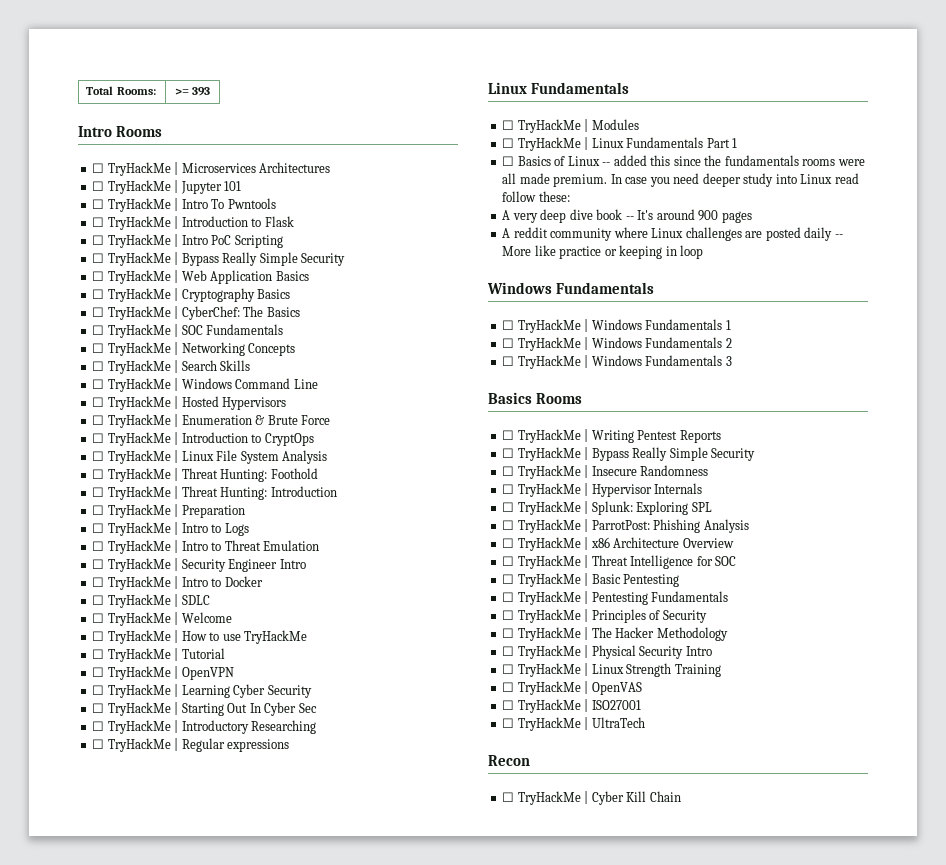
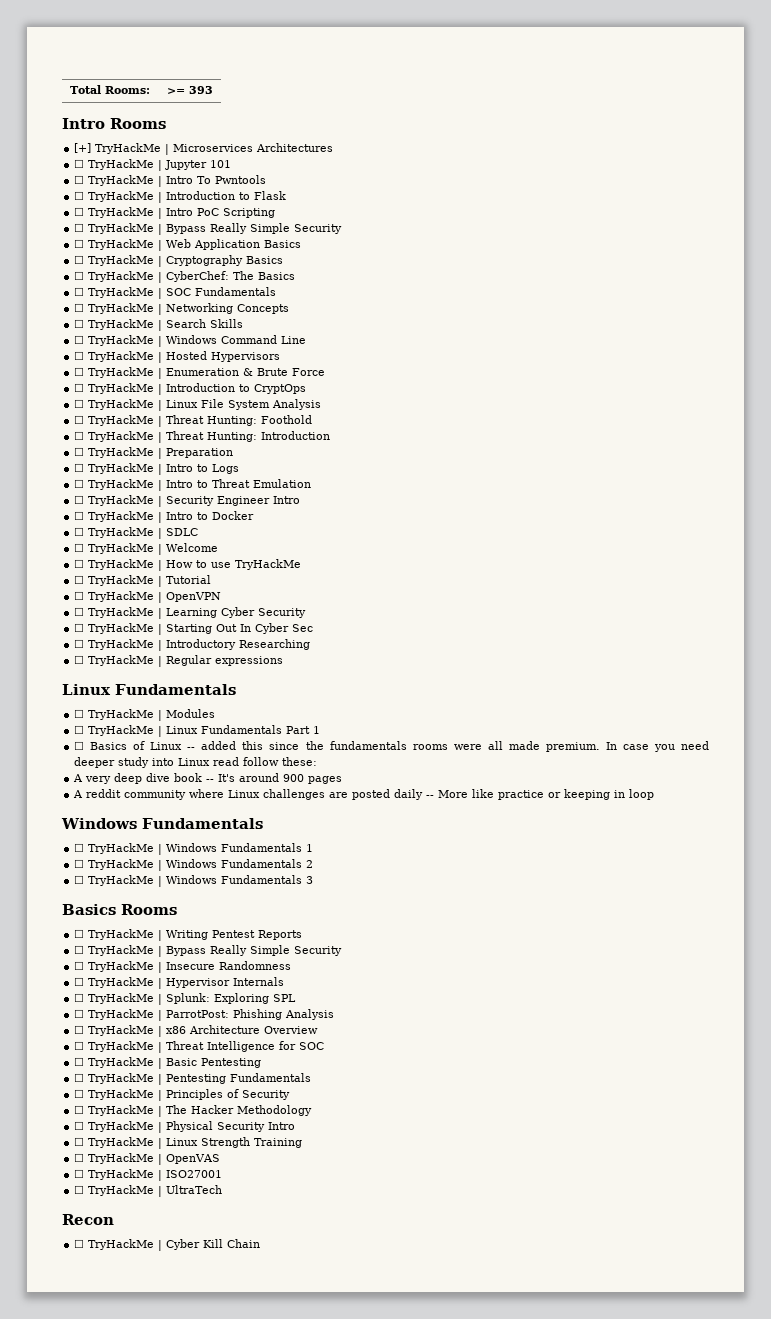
[92,163,105,173] ☐ -> [74,143,92,153] [+]

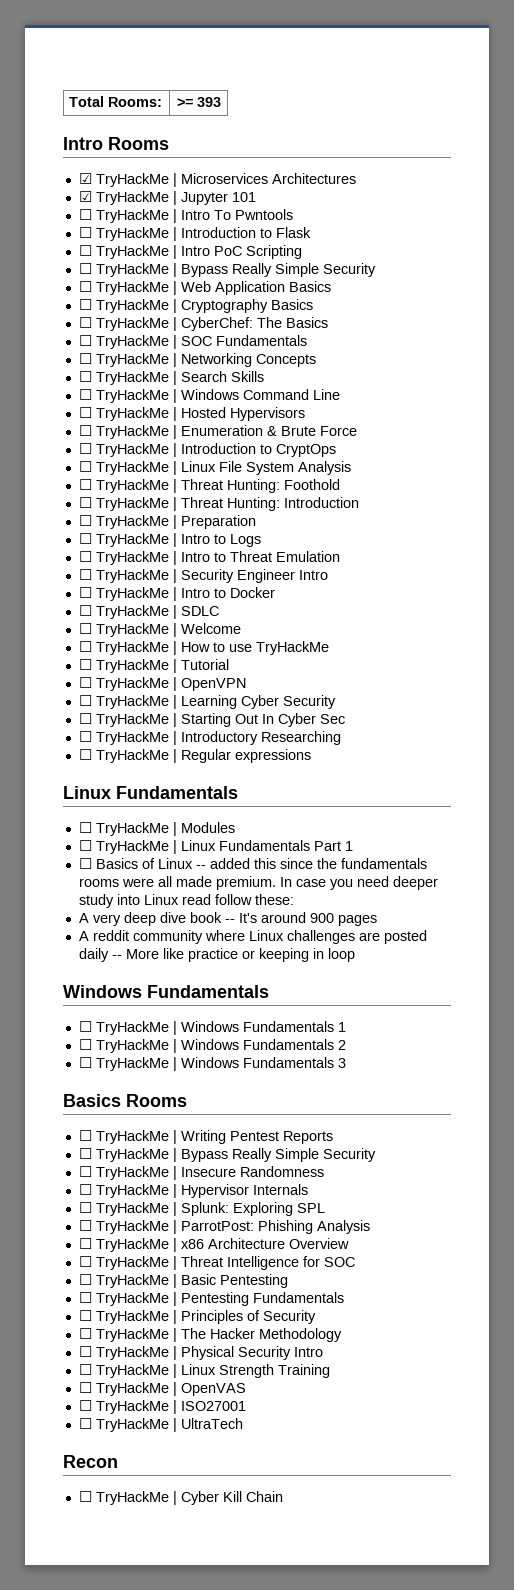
[74,143,92,153] [+] -> [78,173,92,184] ☑
[74,159,85,168] ☐ -> [78,191,92,202] ☑

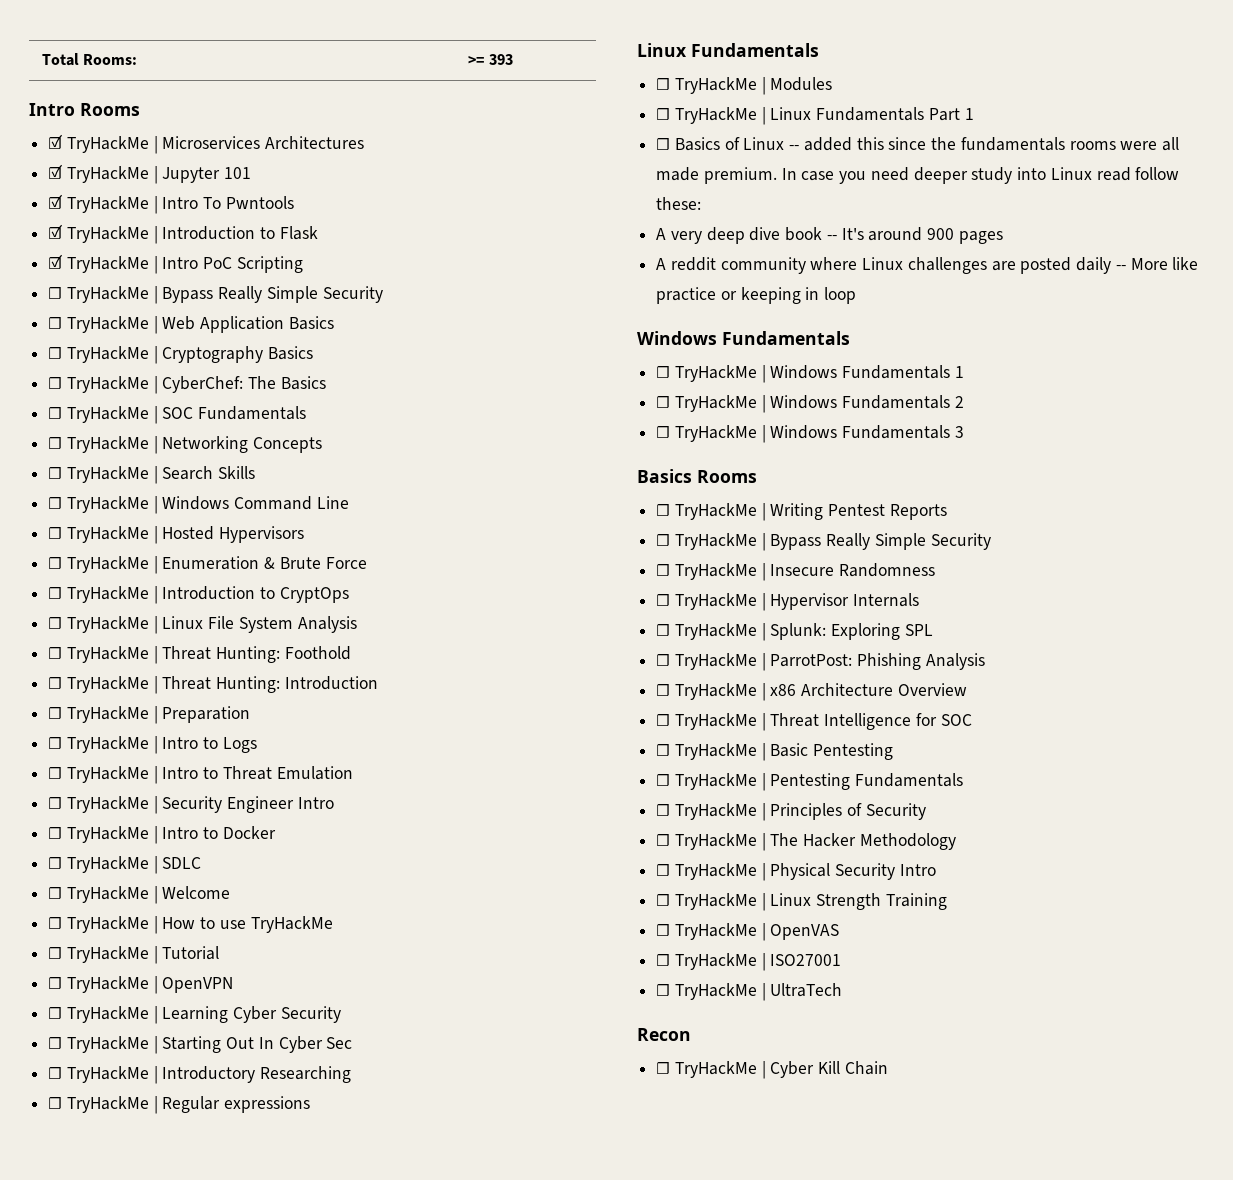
[78,209,92,220] ☐ -> [48,194,64,209] ☑
[78,227,92,238] ☐ -> [48,224,64,239] ☑
[78,245,92,256] ☐ -> [48,254,64,269] ☑

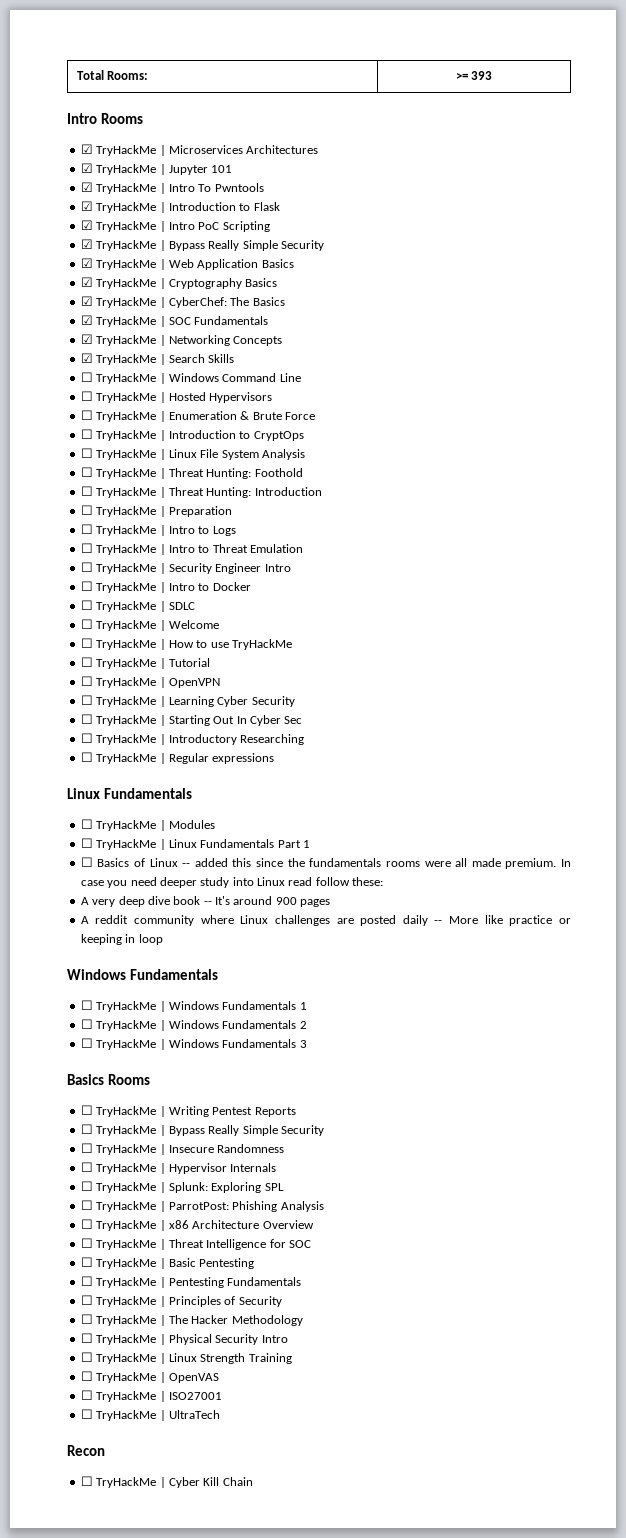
[48,286,383,304] [48,317,63,329] ☐ TryHackMe | Bypass Really Simple Security // ☐ -> [80,239,324,251] [80,258,93,268] ☑ TryHackMe | Bypass Really Simple Security // ☑
[48,347,63,359] ☐ -> [80,277,93,287] ☑
[48,377,63,389] ☐ -> [80,296,93,306] ☑
[48,407,63,419] ☐ -> [80,315,93,325] ☑
[48,437,63,449] ☐ -> [80,334,93,344] ☑
[48,467,63,479] ☐ -> [80,353,93,363] ☑

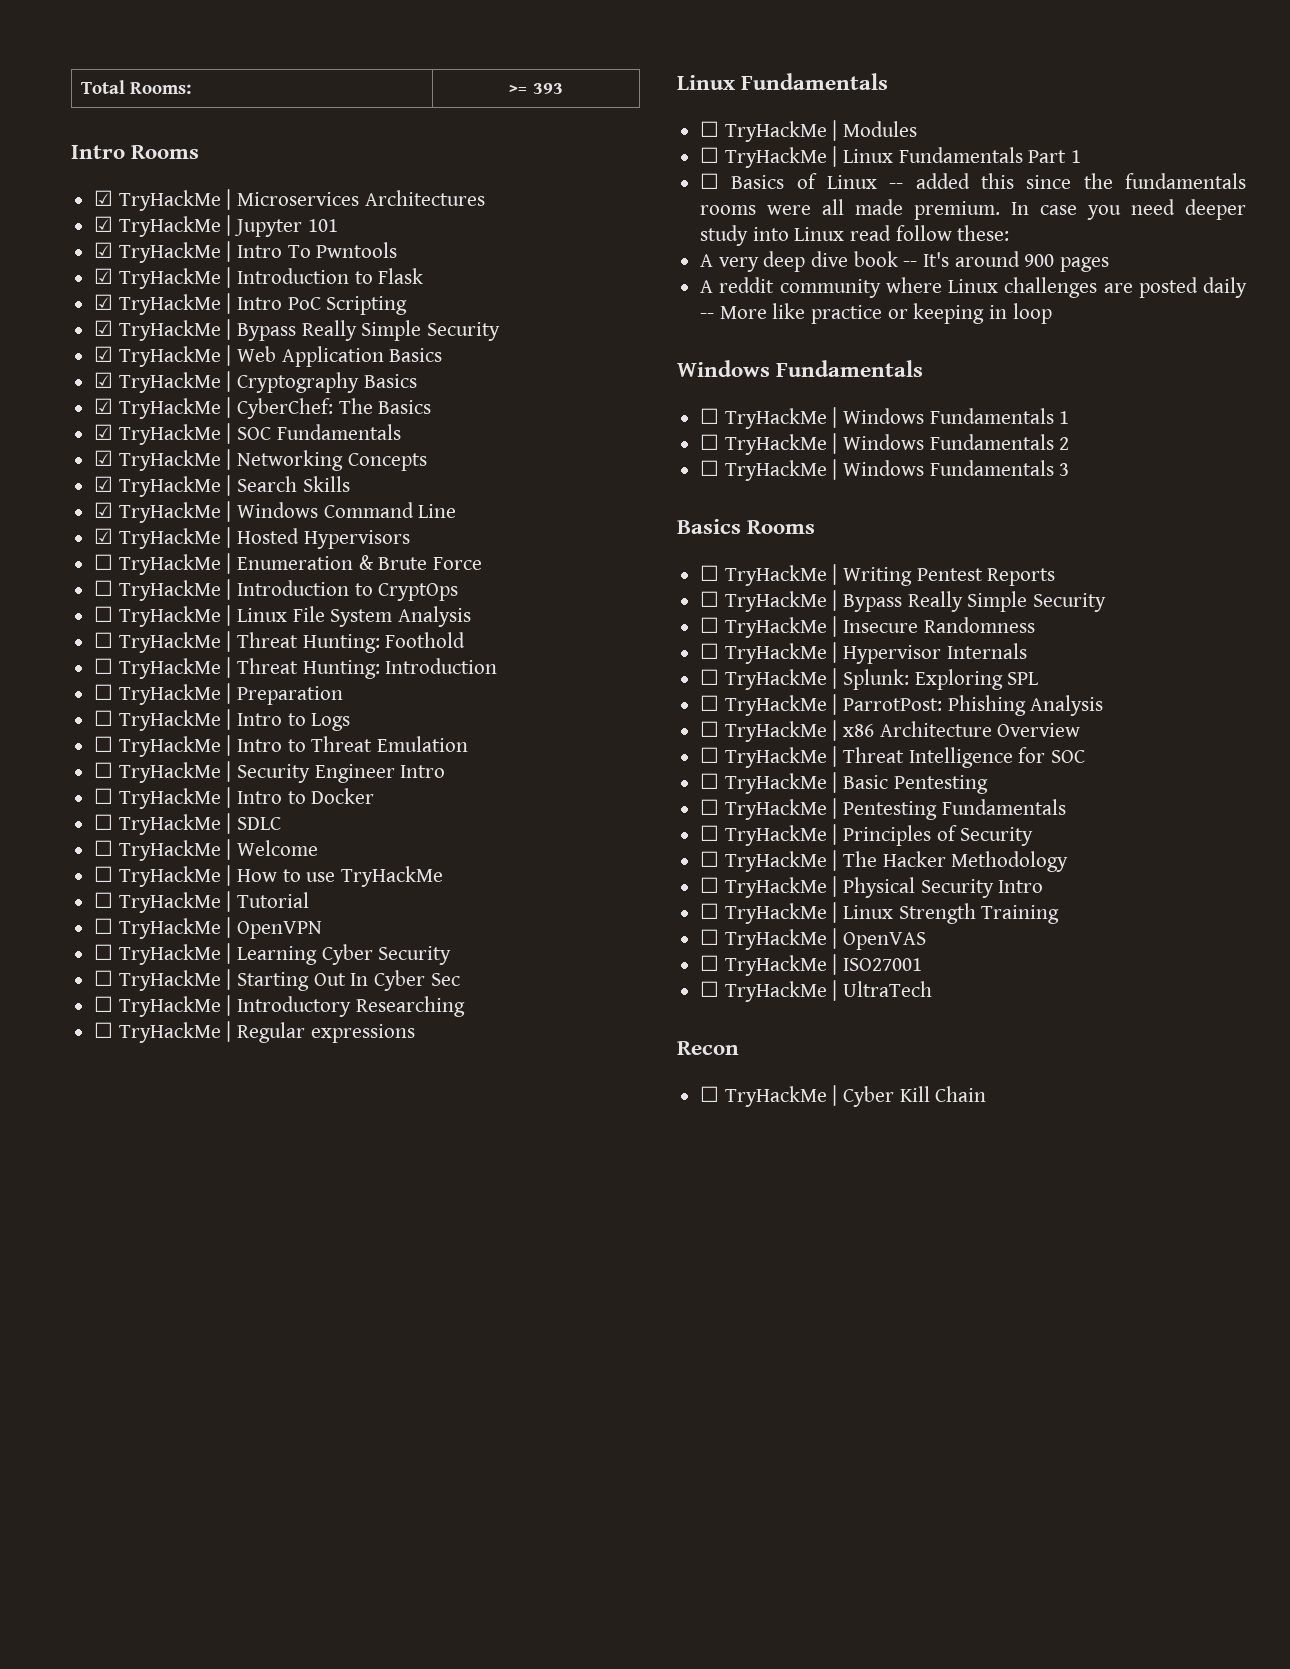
[80,372,93,382] ☐ -> [94,502,114,518] ☑
[80,391,93,401] ☐ -> [94,528,114,544] ☑

